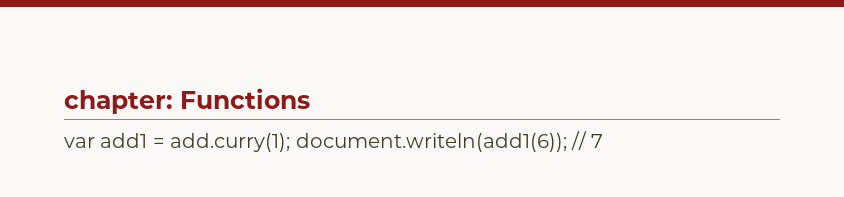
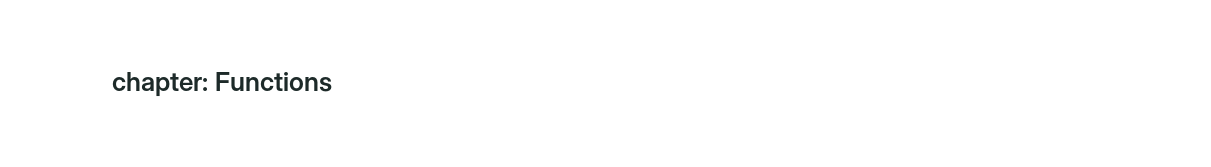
[64,131,604,152] // var add1 = add.curry(1); document.writeln(add1(6)); // 7 -> (333, 82) none

